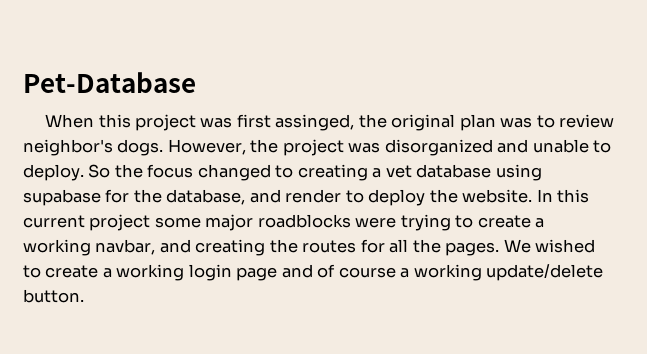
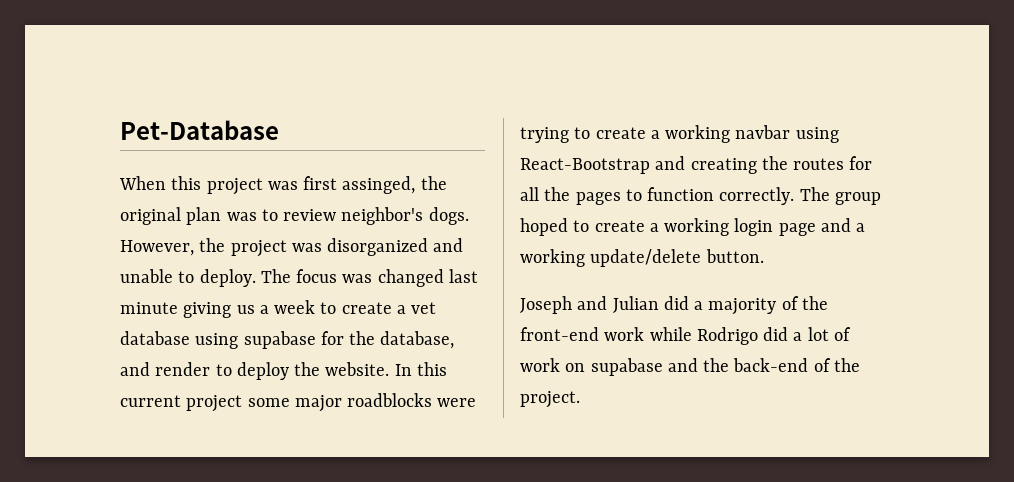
[88,164,368,181] So the focus changed to creating -> [260,269,478,287] [120,300,392,318] The focus was changed last minute giving us a week to create
[95,239,156,255] navbar, -> [735,125,839,143] [520,158,650,174] navbar using React-Bootstrap
[445,239,596,256] pages. We wished -> [575,187,881,205] [520,218,568,236] pages to function correctly. The group hoped
[317,264,396,278] of course -> (851, 225) none
(84, 296) none -> [520,296,828,315] [520,327,851,345] [520,358,860,376] [520,391,580,408] // Joseph and Julian did a majority of the front-end work while Rodrigo did a lot of work on supabase and the back-end of the project.

